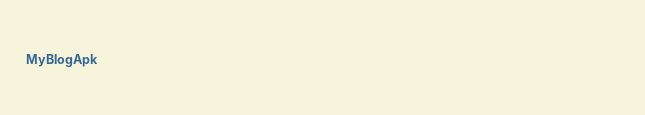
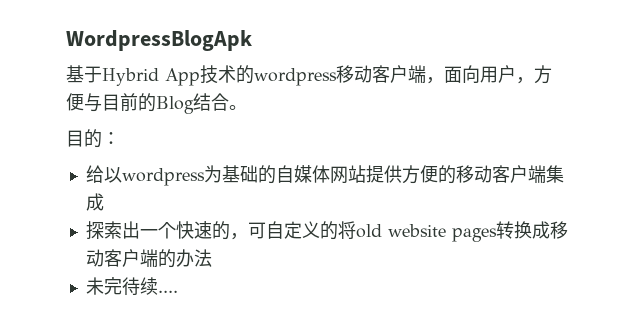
[26,54,98,67] MyBlogApk -> [66,30,252,51] [66,65,552,86] [66,93,247,114] [66,129,120,148] [85,165,564,186] [85,193,104,211] [85,221,568,242] [85,249,212,268] [85,277,178,296] WordpressBlogApk // 基于Hybrid App技术的wordpress移动客户端，面向用户，方便与目前的Blog结合。 // 目的： // 给以wordpress为基础的自媒体网站提供方便的移动客户端集成 // 探索出一个快速的，可自定义的将old website pages转换成移动客户端的办法 // 未完待续....

